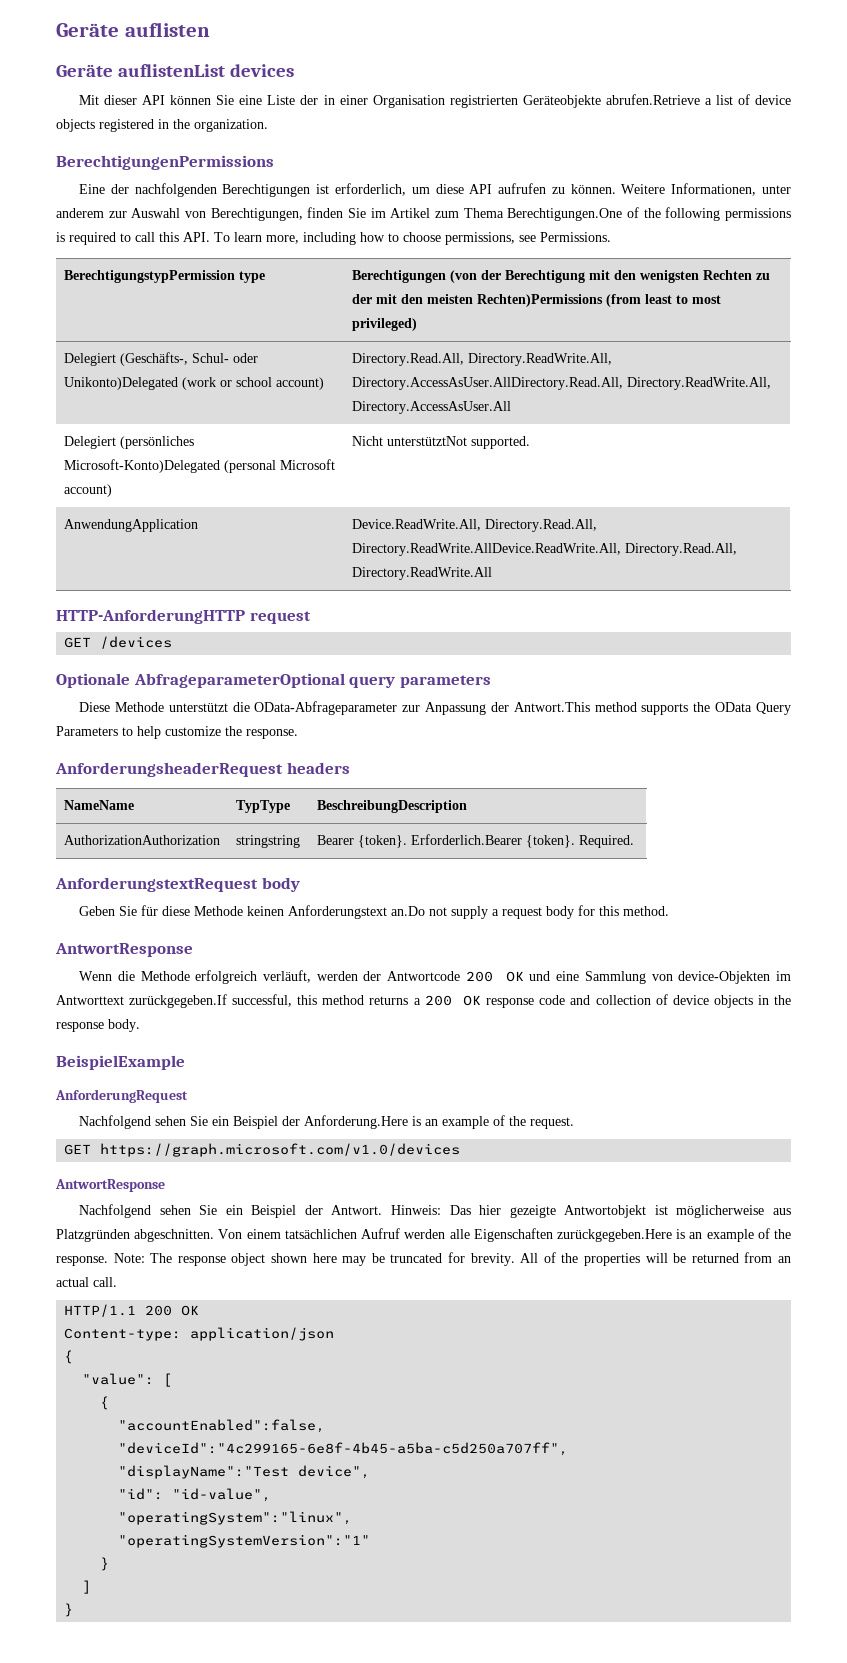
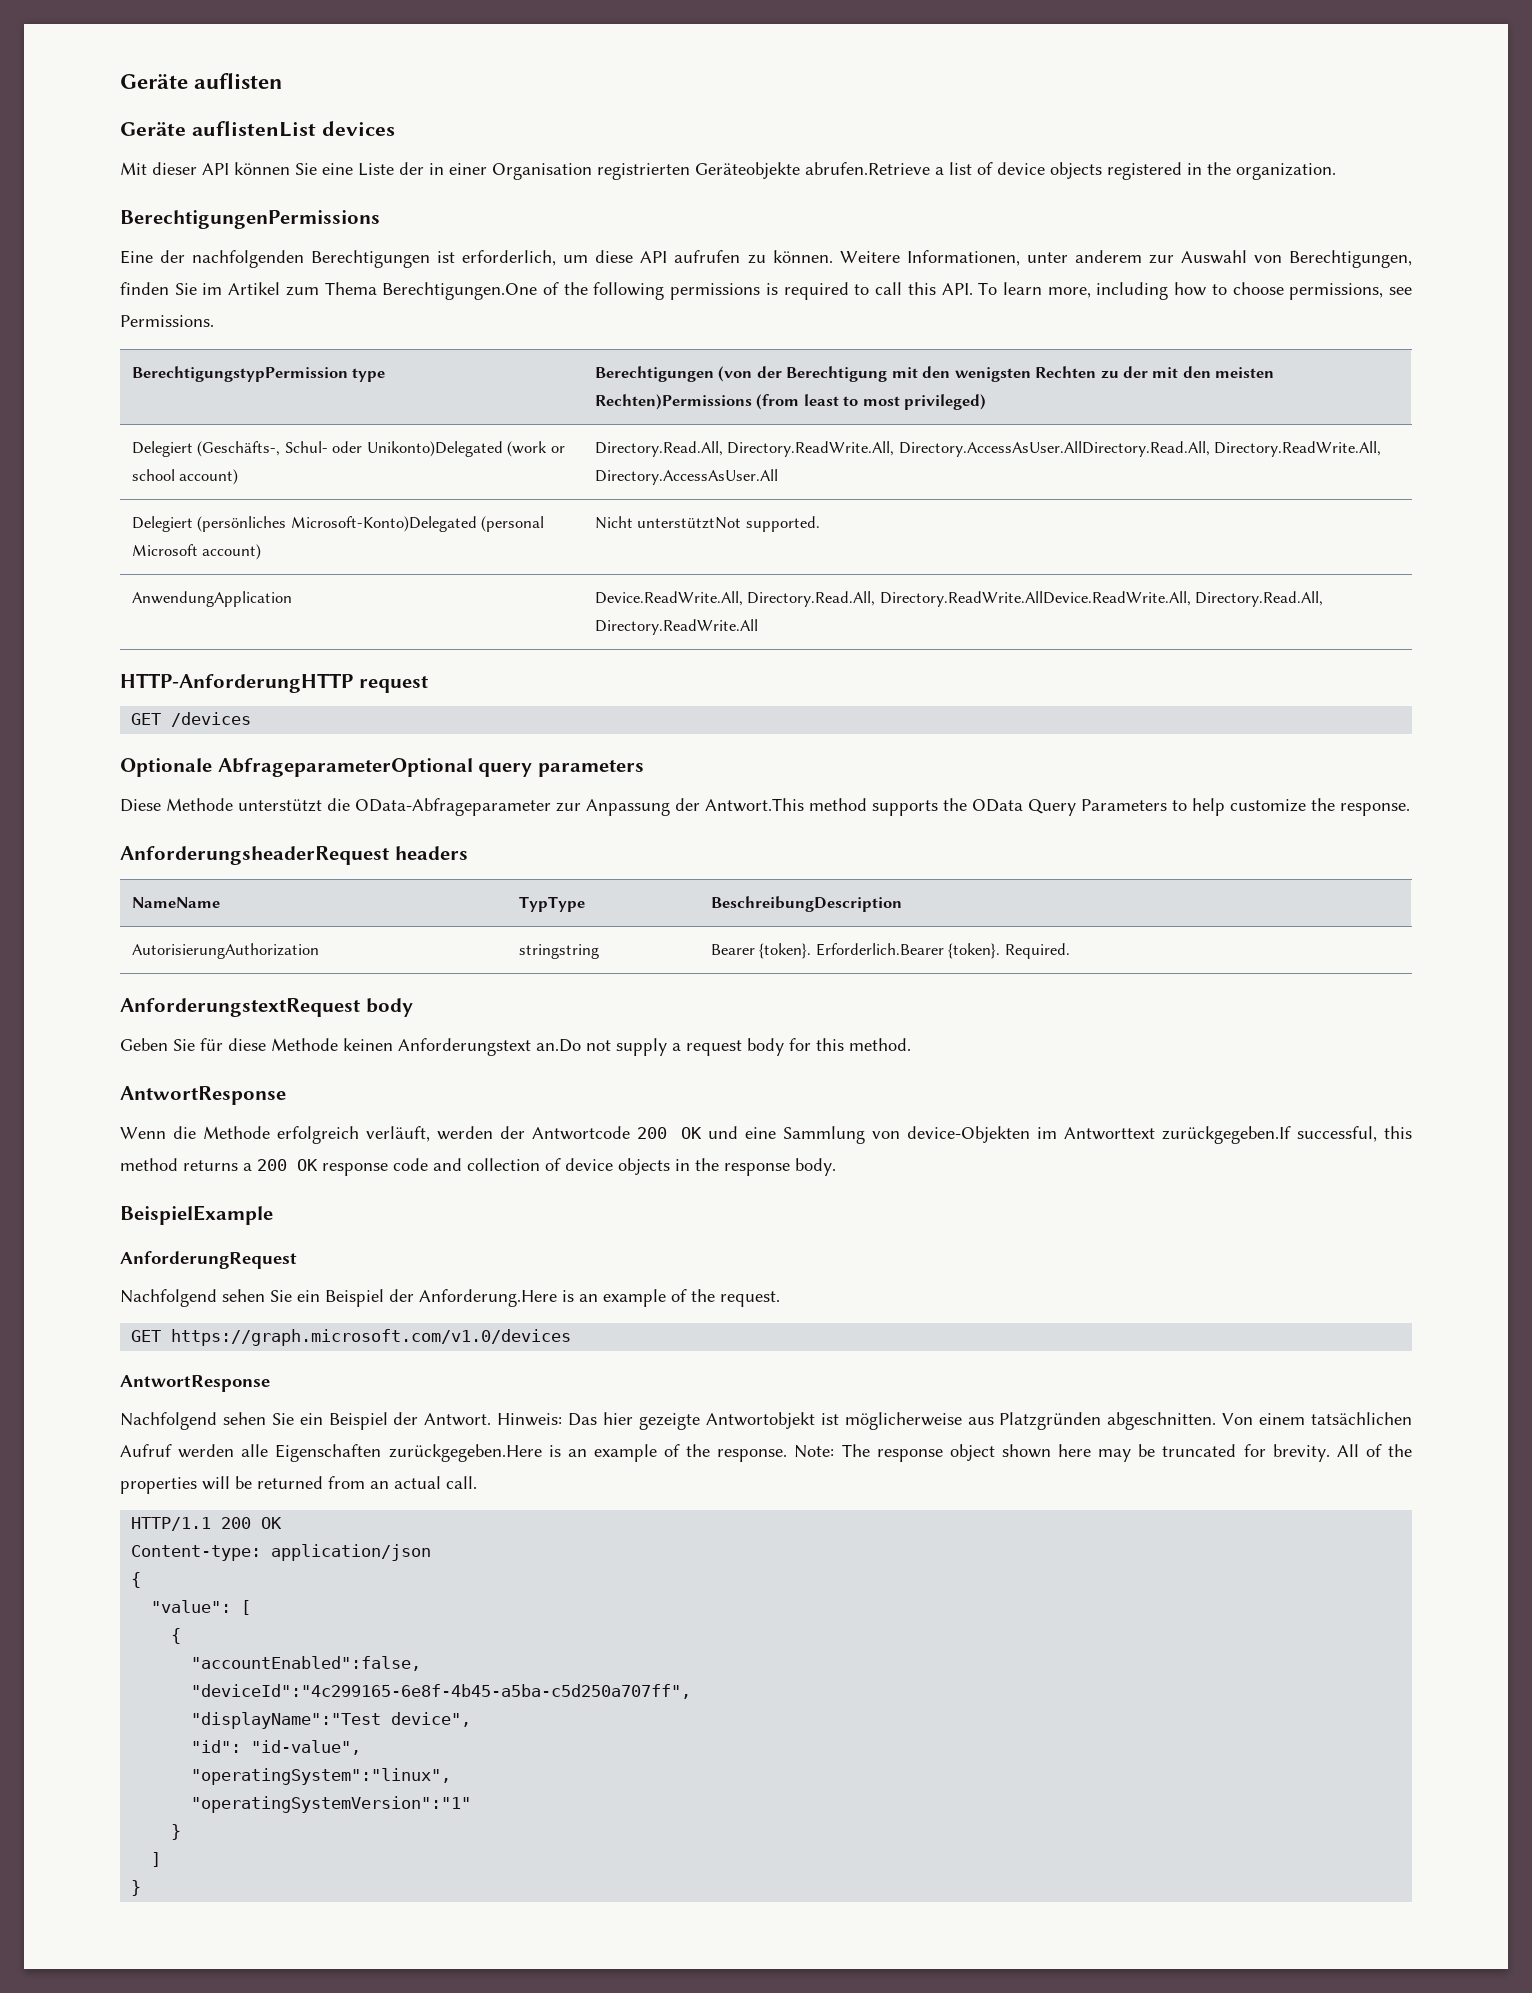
[63,835,220,845] AuthorizationAuthorization -> [131,943,319,959] AutorisierungAuthorization

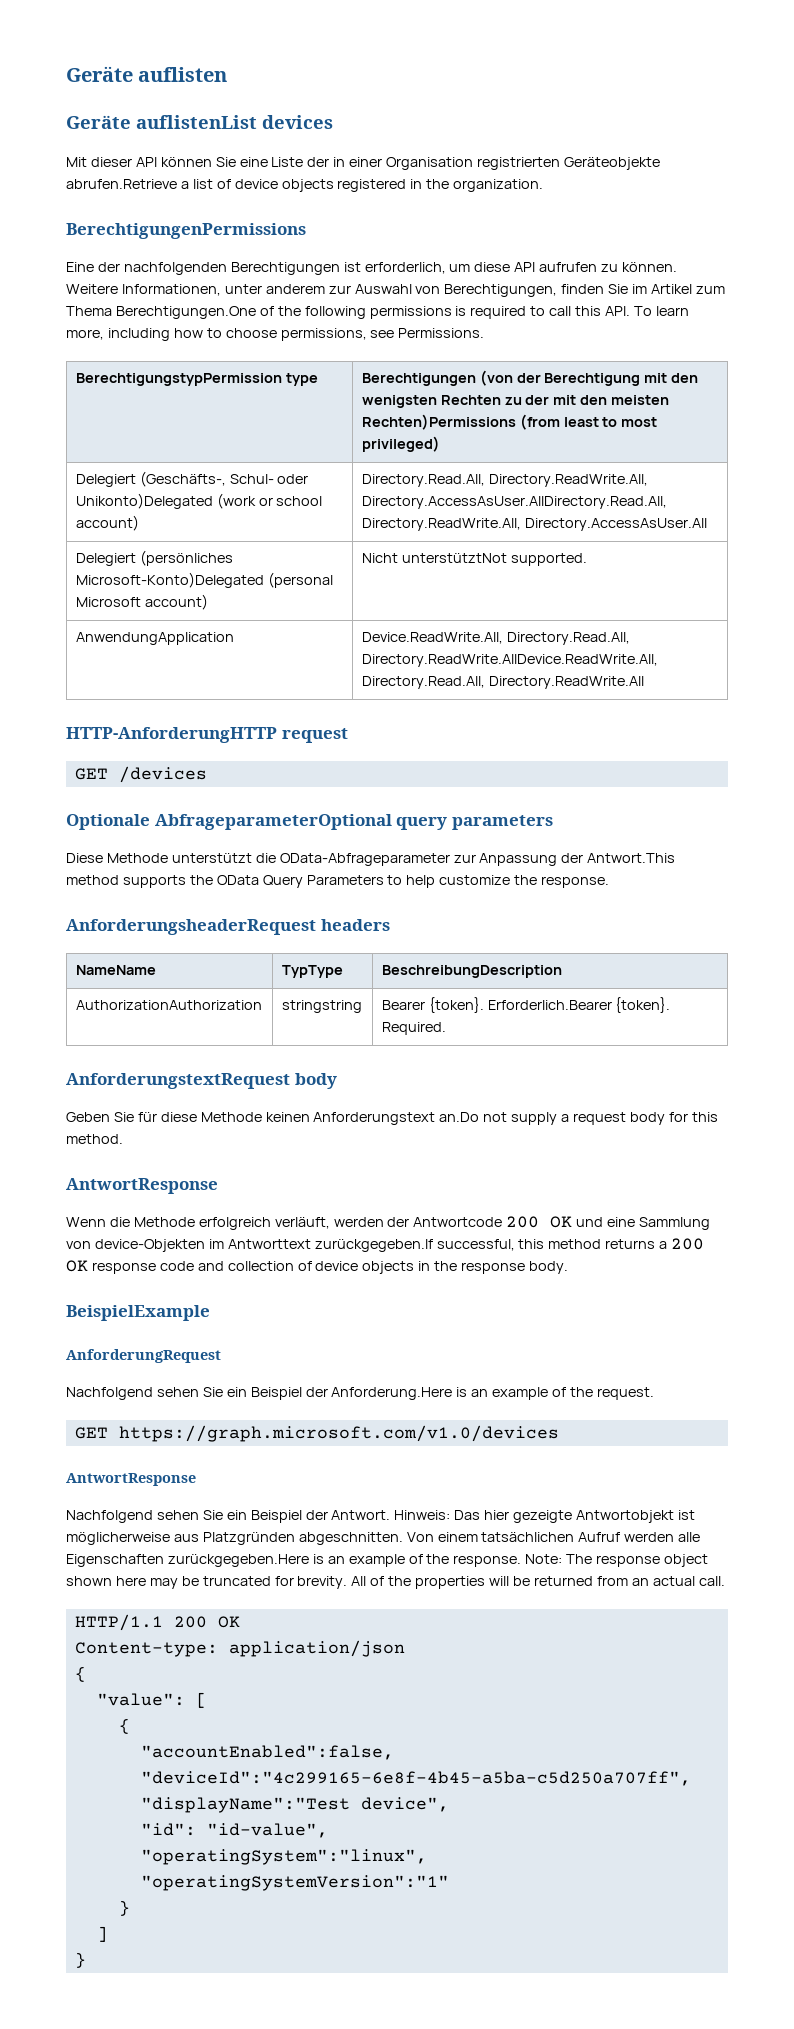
[131,943,319,959] AutorisierungAuthorization -> [75,1000,262,1010] AuthorizationAuthorization

